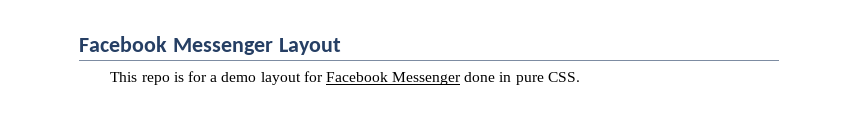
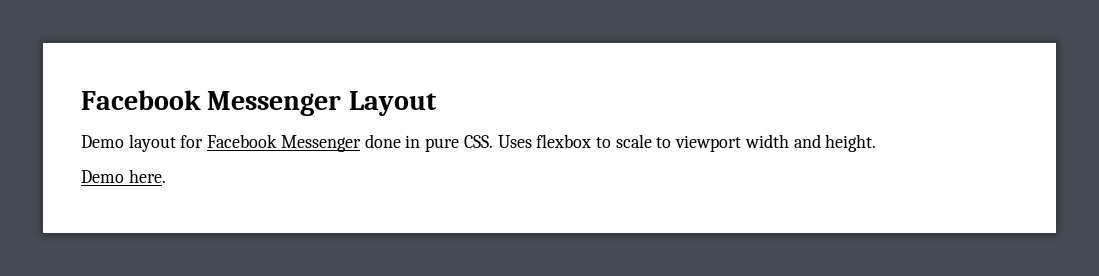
[110,71,257,85] This repo is for a demo -> [81,135,124,148] Demo
(580, 77) none -> [497,134,877,152] [81,169,166,183] Uses flexbox to scale to viewport width and height. // Demo here.

